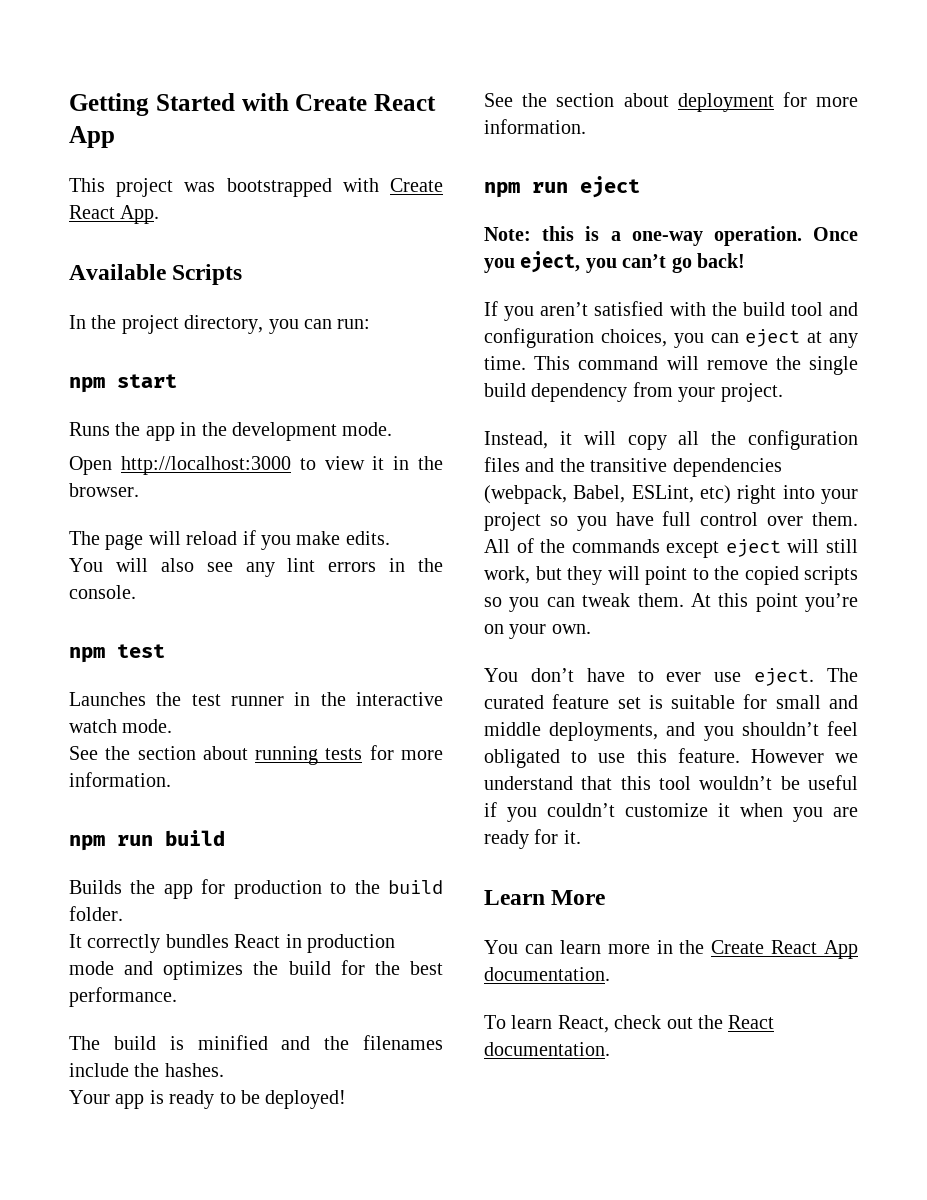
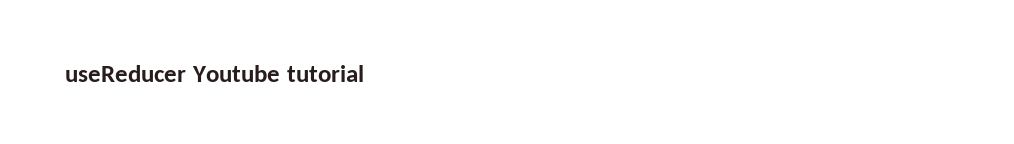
[69,93,436,116] [69,126,115,148] [69,178,443,197] [69,205,160,224] [69,264,243,285] [69,315,371,334] [69,374,177,393] [69,422,393,441] [69,456,443,475] [69,483,139,497] [69,530,390,550] [69,558,443,577] [69,585,136,599] [69,644,165,663] [69,692,444,706] [69,719,173,733] [69,745,443,765] [69,772,171,787] [69,830,225,851] [69,879,443,899] [69,906,123,921] [69,934,395,953] [69,960,444,980] [69,987,177,1007] [69,1035,444,1050] [69,1063,224,1077] [69,1090,347,1109] [484,92,858,112] [484,119,586,134] [484,176,640,198] [484,226,858,246] [484,251,745,273] [484,301,858,321] [484,328,858,348] [484,356,858,375] [484,382,783,402] [484,430,858,450] [484,457,782,477] [484,485,858,504] [484,511,858,531] [484,538,858,558] [484,566,858,585] [484,593,858,612] [484,624,591,639] [484,668,858,686] [484,694,858,709] [484,721,858,741] [484,748,858,768] [484,775,858,790] [484,802,858,822] [484,829,581,849] [484,890,606,905] [484,940,858,959] [484,967,610,981] [484,1015,775,1033] [484,1042,610,1056] Getting Started with Create React App // This project was bootstrapped with Create React App. // Available Scripts // In the project directory, you can run: // npm start // Runs the app in the development mode. // Open http://localhost:3000 to view it in the browser. // The page will reload if you make edits. // You will also see any lint errors in the console. // npm test // Launches the test runner in the interactive watch mode. // See the section about running tests for more information. // npm run build // Builds the app for production to the build folder. // It correctly bundles React in production mode and optimizes the build for the best performance. // The build is minified and the filenames include the hashes. // Your app is ready to be deployed! // See the section about deployment for more information. // npm run eject // Note: this is a one-way operation. Once you eject, you can’t go back! // If you aren’t satisfied with the build tool and configuration choices, you can eject at any time. This command will remove the single build dependency from your project. // Instead, it will copy all the configuration files and the transitive dependencies (webpack, Babel, ESLint, etc) right into your project so you have full control over them. All of the commands except eject will still work, but they will point to the copied scripts so you can tweak them. At this point you’re on your own. // You don’t have to ever use eject. The curated feature set is suitable for small and middle deployments, and you shouldn’t feel obligated to use this feature. However we understand that this tool wouldn’t be useful if you couldn’t customize it when you are ready for it. // Learn More // You can learn more in the Create React App documentation. // To learn React, check out the React documentation. -> [65,65,364,82] useReducer Youtube tutorial

